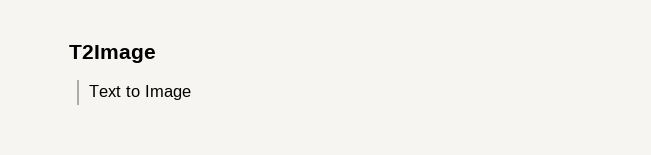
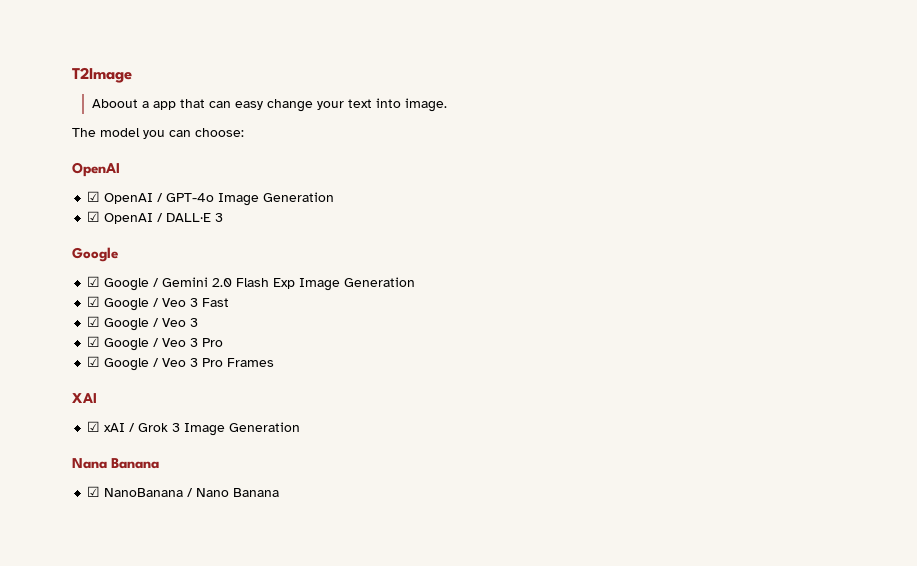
[88,85,191,100] Text to Image -> [92,98,448,112] [72,128,244,139] [72,162,120,177] [87,191,335,206] [87,211,224,224] [72,247,118,262] [87,276,416,291] [87,296,230,311] [87,316,199,331] [87,336,224,351] [87,356,275,371] [72,393,97,403] [87,421,301,436] [72,458,160,469] [87,486,280,497] Aboout a app that can easy change your text into image. // The model you can choose: // OpenAI // ☑ OpenAI / GPT-4o Image Generation // ☑ OpenAI / DALL·E 3 // Google // ☑ Google / Gemini 2.0 Flash Exp Image Generation // ☑ Google / Veo 3 Fast // ☑ Google / Veo 3 // ☑ Google / Veo 3 Pro // ☑ Google / Veo 3 Pro Frames // XAI // ☑ xAI / Grok 3 Image Generation // Nana Banana // ☑ NanoBanana / Nano Banana

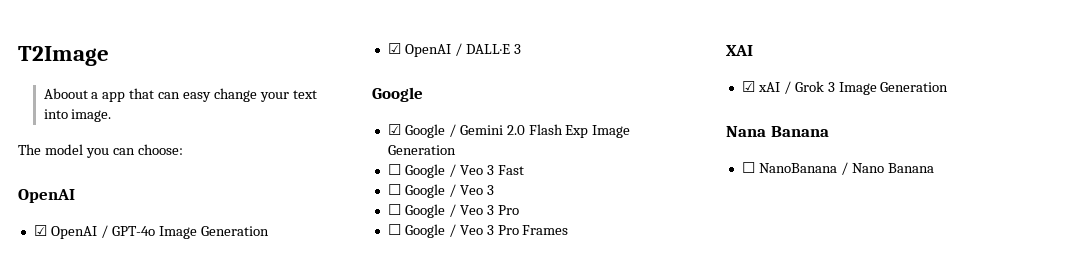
[87,296,101,307] ☑ -> [387,164,401,175] ☐
[87,316,101,327] ☑ -> [387,184,401,195] ☐
[87,336,101,347] ☑ -> [387,204,401,215] ☐
[87,356,101,367] ☑ -> [387,224,401,235] ☐
[87,486,101,497] ☑ -> [741,162,755,173] ☐

